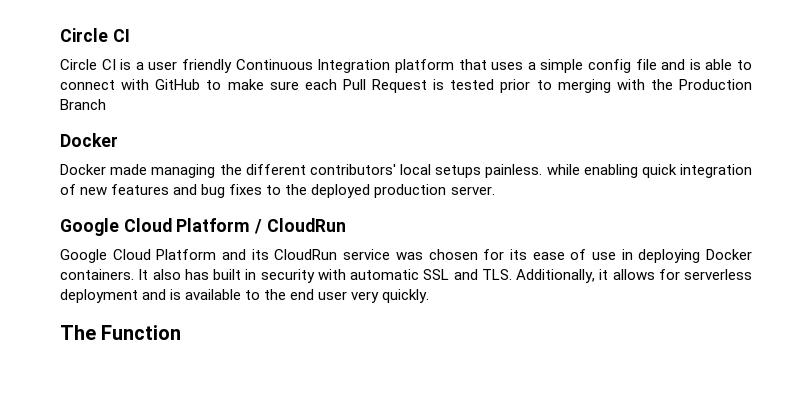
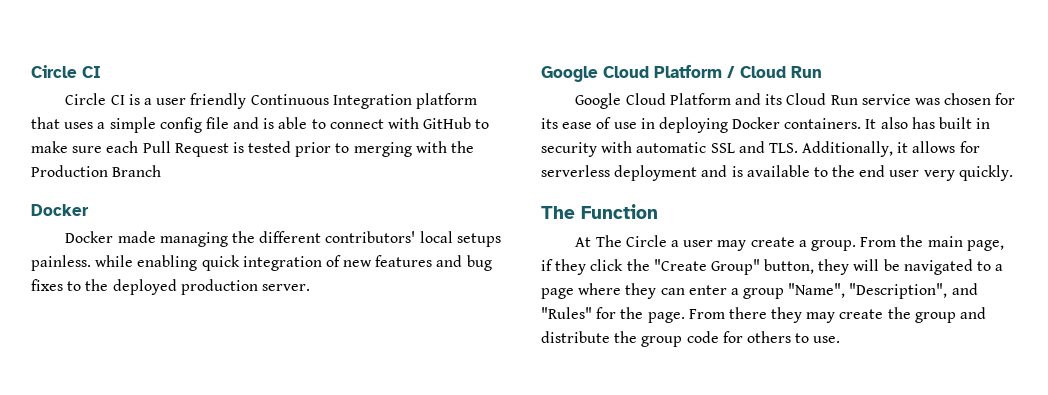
[266,218,346,232] CloudRun -> [740,66,822,78] Cloud Run
[274,249,338,260] CloudRun -> [786,93,858,105] Cloud Run
(182, 332) none -> [575,235,1004,251] [541,259,1004,275] [541,283,978,299] [541,307,987,323] [541,331,841,347] // At The Circle a user may create a group. From the main page, if they click the "Create Group" button, they will be navigated to a page where they can enter a group "Name", "Description", and "Rules" for the page. From there they may create the group and distribute the group code for others to use.

